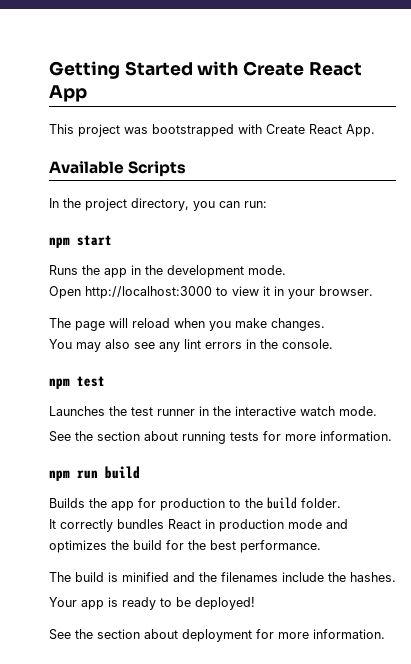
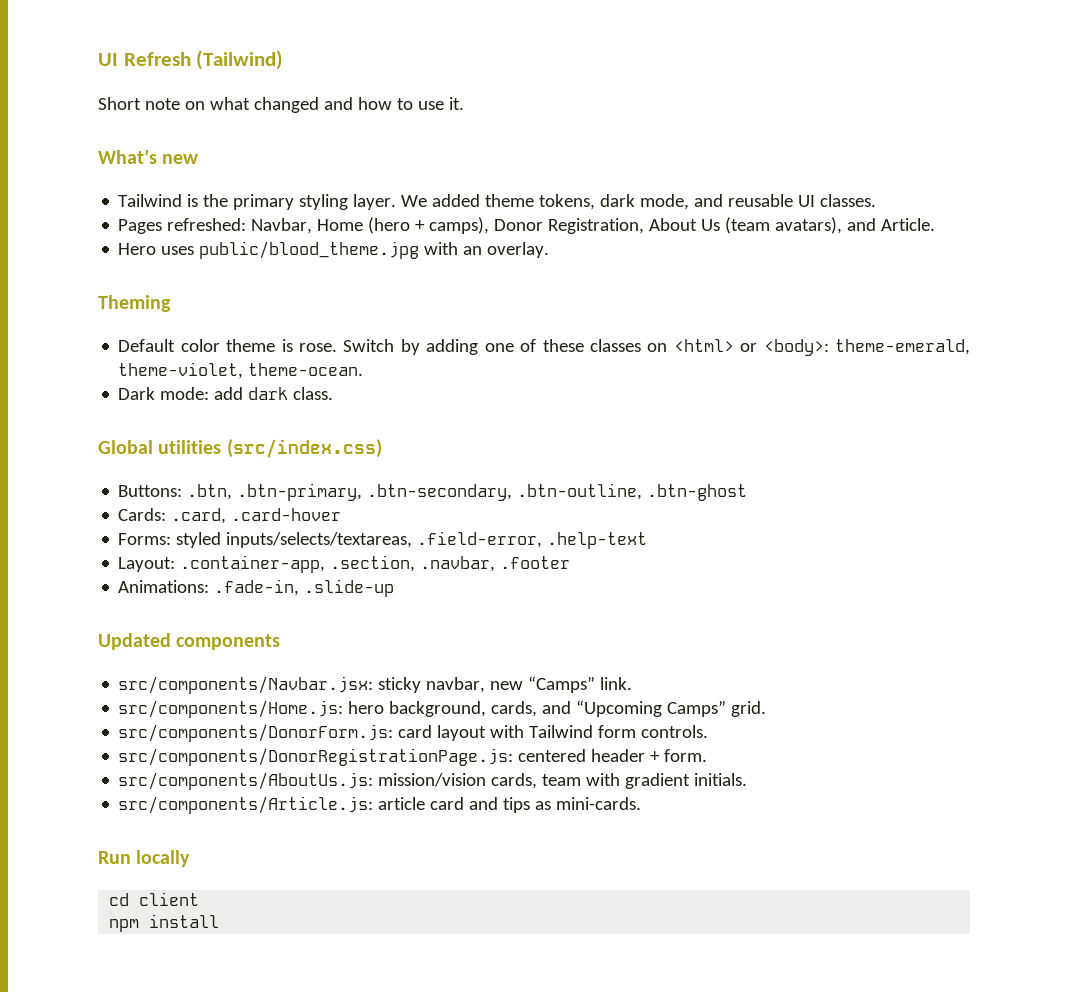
[49,61,362,79] [49,85,87,102] [49,124,375,137] [49,161,187,177] [49,198,267,211] [49,235,112,248] [49,265,286,278] [49,286,373,299] [49,318,325,331] [49,339,333,352] [49,376,105,389] [49,406,377,416] [49,431,392,444] [49,466,140,481] [49,497,341,511] [49,519,348,532] [49,540,321,553] [49,572,396,582] [49,597,255,610] [49,629,385,642] Getting Started with Create React App // This project was bootstrapped with Create React App. // Available Scripts // In the project directory, you can run: // npm start // Runs the app in the development mode. // Open http://localhost:3000 to view it in your browser. // The page will reload when you make changes. // You may also see any lint errors in the console. // npm test // Launches the test runner in the interactive watch mode. // See the section about running tests for more information. // npm run build // Builds the app for production to the build folder. // It correctly bundles React in production mode and optimizes the build for the best performance. // The build is minified and the filenames include the hashes. // Your app is ready to be deployed! // See the section about deployment for more information. -> [98,50,284,70] [98,97,464,113] [98,149,199,164] [118,194,877,210] [118,217,936,234] [118,241,550,259] [98,295,171,312] [118,339,970,356] [118,362,364,379] [118,387,334,400] [98,439,382,458] [118,483,748,501] [118,508,342,524] [118,531,648,549] [118,555,571,573] [118,579,395,597] [98,633,281,650] [118,676,633,694] [118,700,767,718] [118,724,709,742] [118,748,708,766] [118,772,748,790] [118,796,642,814] [98,850,191,867] [109,892,200,906] [109,914,220,932] UI Refresh (Tailwind) // Short note on what changed and how to use it. // What’s new // Tailwind is the primary styling layer. We added theme tokens, dark mode, and reusable UI classes. // Pages refreshed: Navbar, Home (hero + camps), Donor Registration, About Us (team avatars), and Article. // Hero uses public/blood_theme.jpg with an overlay. // Theming // Default color theme is rose. Switch by adding one of these classes on <html> or <body>: theme-emerald, theme-violet, theme-ocean. // Dark mode: add dark class. // Global utilities (src/index.css) // Buttons: .btn, .btn-primary, .btn-secondary, .btn-outline, .btn-ghost // Cards: .card, .card-hover // Forms: styled inputs/selects/textareas, .field-error, .help-text // Layout: .container-app, .section, .navbar, .footer // Animations: .fade-in, .slide-up // Updated components // src/components/Navbar.jsx: sticky navbar, new “Camps” link. // src/components/Home.js: hero background, cards, and “Upcoming Camps” grid. // src/components/DonorForm.js: card layout with Tailwind form controls. // src/components/DonorRegistrationPage.js: centered header + form. // src/components/AboutUs.js: mission/vision cards, team with gradient initials. // src/components/Article.js: article card and tips as mini-cards. // Run locally // cd client // npm install

